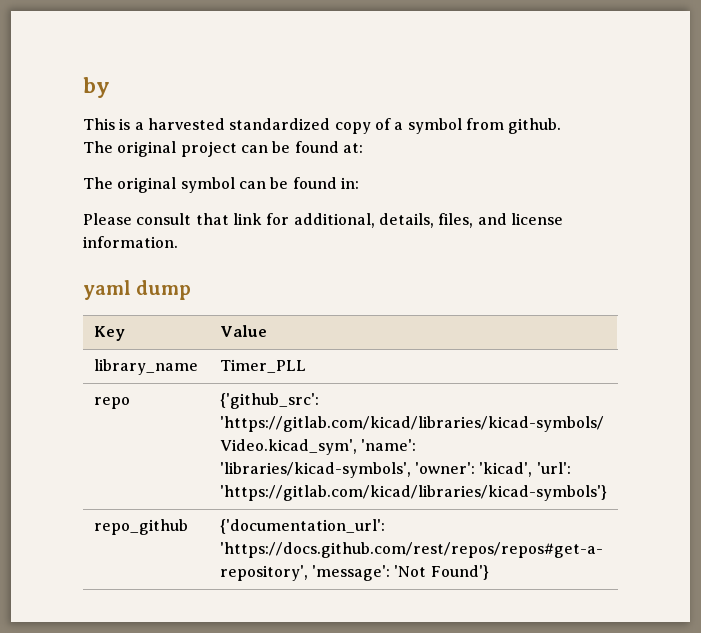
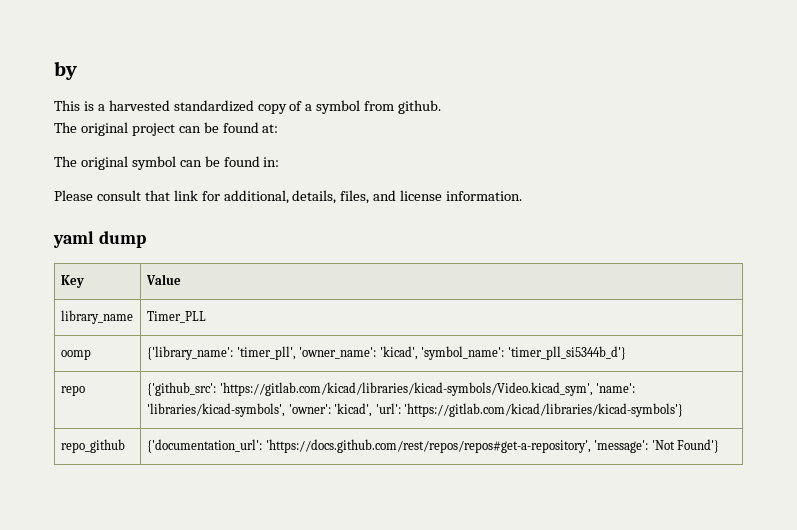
(306, 366) none -> [60,349,91,360] [146,346,626,360] // oomp | {'library_name': 'timer_pll', 'owner_name': 'kicad', 'symbol_name': 'timer_pll_si5344b_d'}

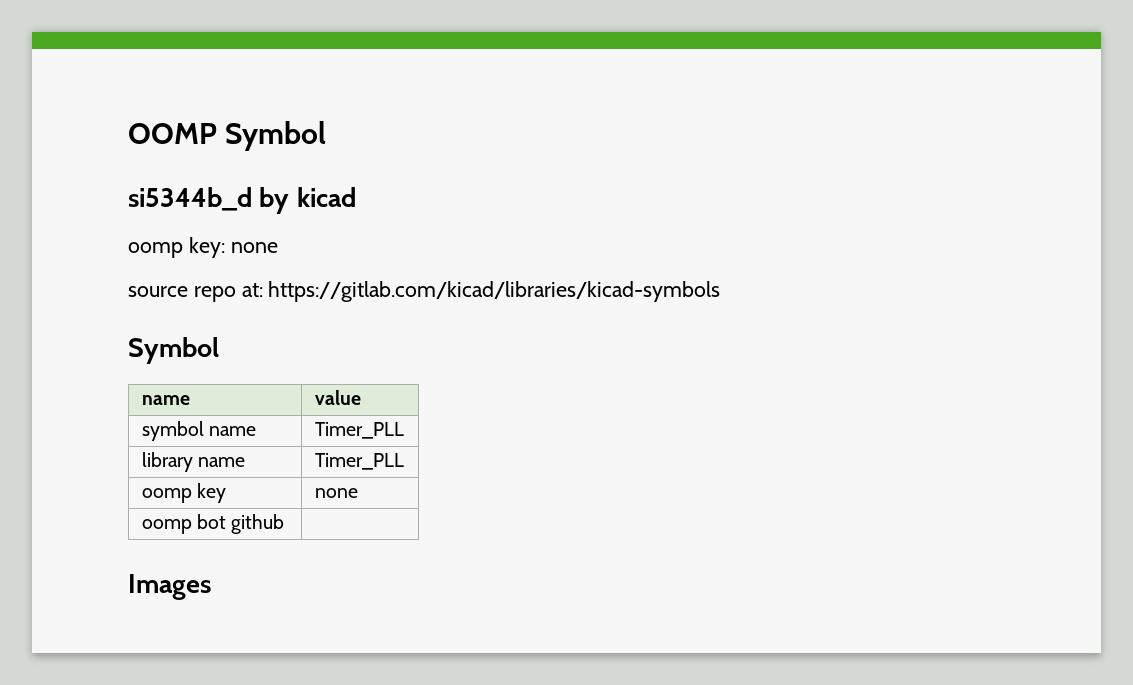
[54,61,77,80] [54,100,442,114] [54,122,279,136] [54,156,280,170] [54,190,523,204] [53,231,146,248] [60,275,84,288] [145,274,181,285] [60,310,133,324] [146,311,206,323] [60,349,91,360] [146,346,626,360] [60,385,85,396] [146,382,636,396] [146,403,684,417] [60,439,125,453] [146,439,720,453] by // This is a harvested standardized copy of a symbol from github. // The original project can be found at: // The original symbol can be found in: // Please consult that link for additional, details, files, and license information. // yaml dump // Key | Value // library_name | Timer_PLL // oomp | {'library_name': 'timer_pll', 'owner_name': 'kicad', 'symbol_name': 'timer_pll_si5344b_d'} // repo | {'github_src': 'https://gitlab.com/kicad/libraries/kicad-symbols/Video.kicad_sym', 'name': 'libraries/kicad-symbols', 'owner': 'kicad', 'url': 'https://gitlab.com/kicad/libraries/kicad-symbols'} // repo_github | {'documentation_url': 'https://docs.github.com/rest/repos/repos#get-a-repository', 'message': 'Not Found'} -> [128,121,327,151] [128,187,356,214] [128,237,278,258] [128,281,721,302] [128,337,219,364] [141,395,190,405] [314,390,361,405] [141,421,256,441] [314,422,404,439] [141,452,245,472] [314,453,404,470] [141,483,226,503] [314,488,358,498] [141,514,285,534] [128,574,211,600] OOMP Symbol // si5344b_d by kicad // oomp key: none // source repo at: https://gitlab.com/kicad/libraries/kicad-symbols // Symbol // name | value // symbol name | Timer_PLL // library name | Timer_PLL // oomp key | none // oomp bot github | // Images

